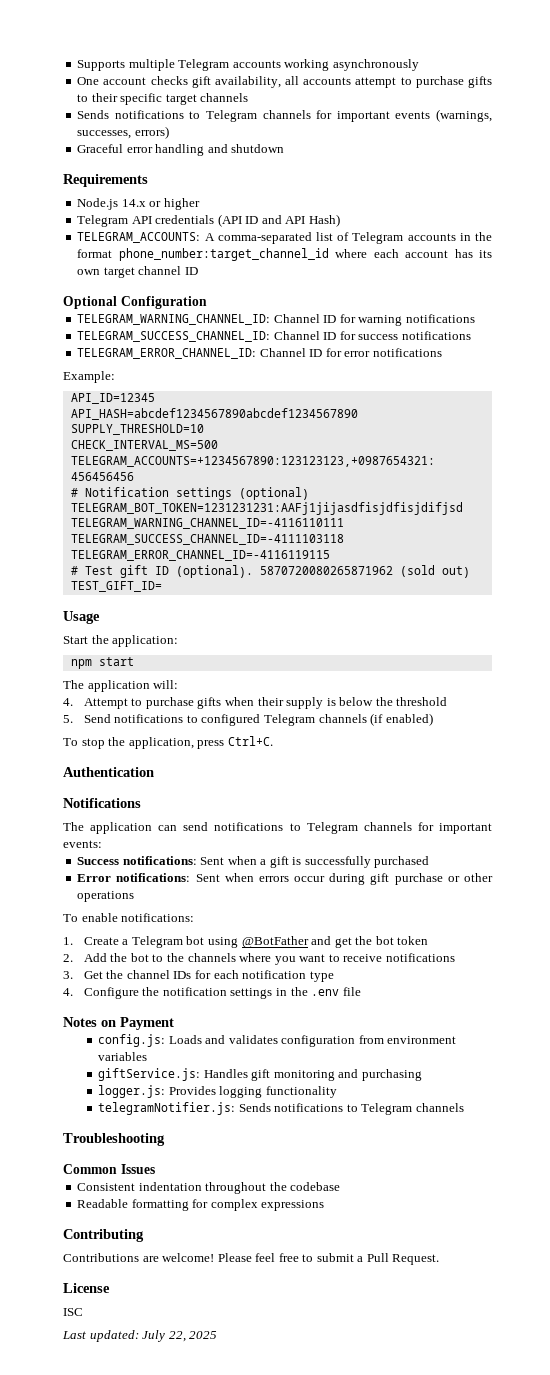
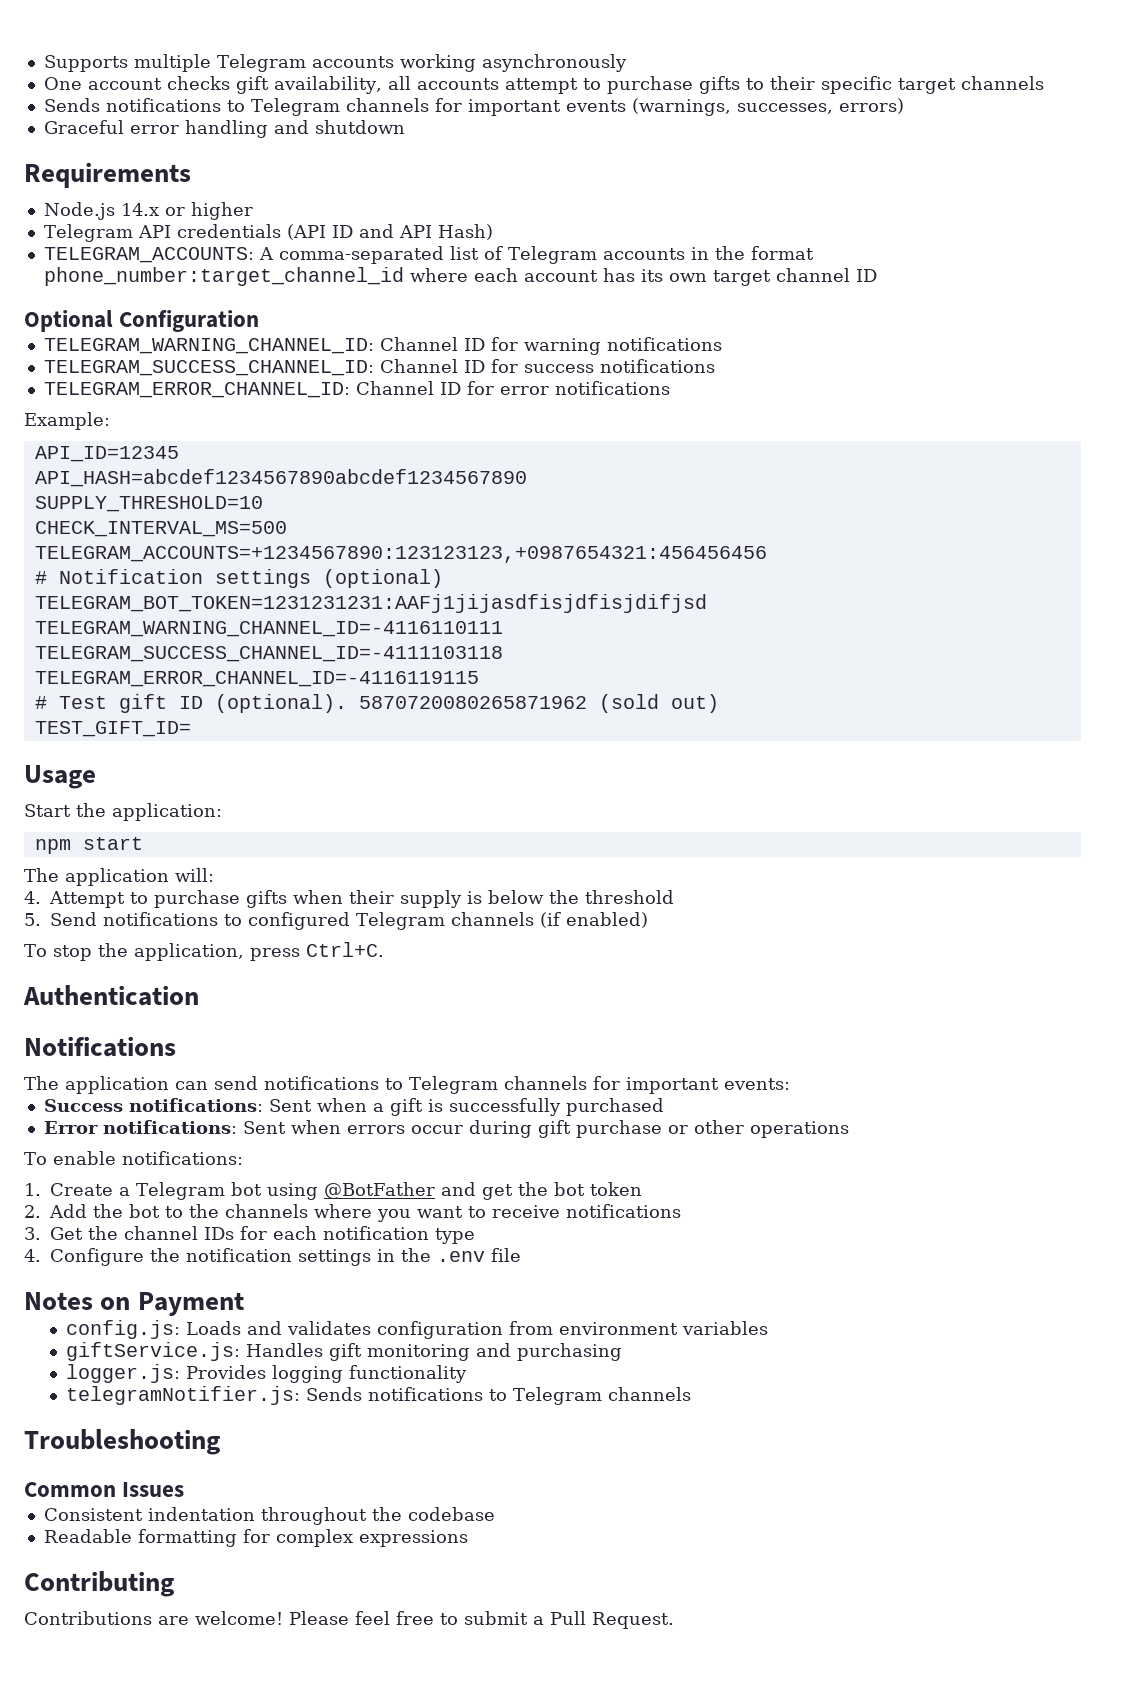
[63,1283,110,1293] [63,1308,83,1316] [62,1330,218,1342] // License // ISC // Last updated: July 22, 2025 -> (674, 1620) none

